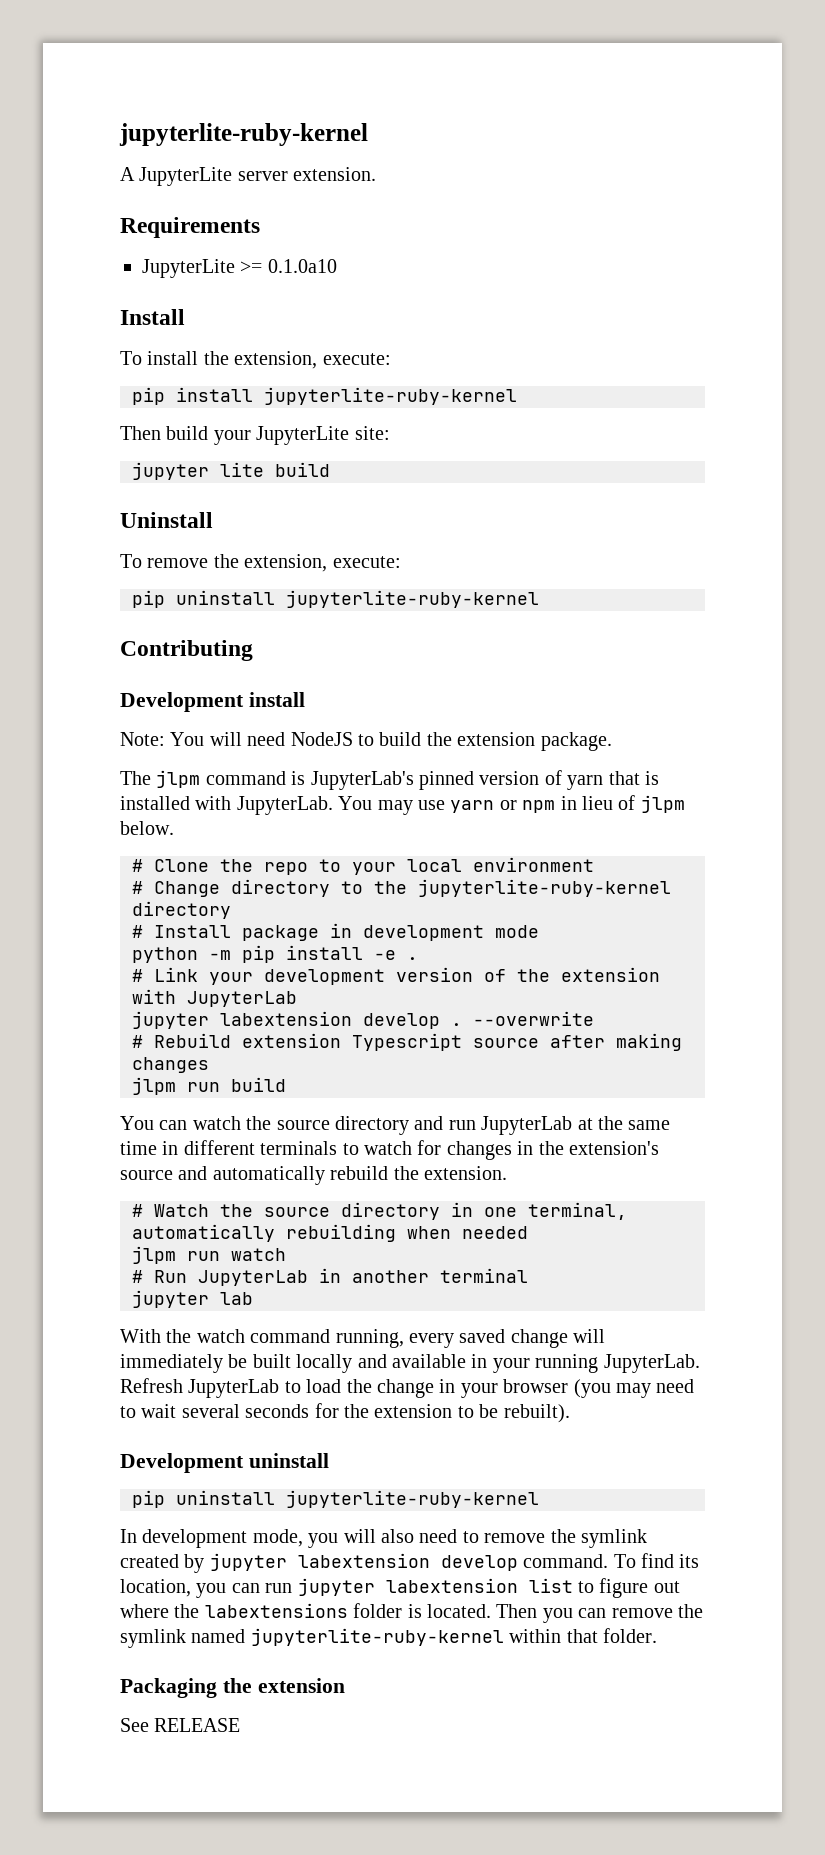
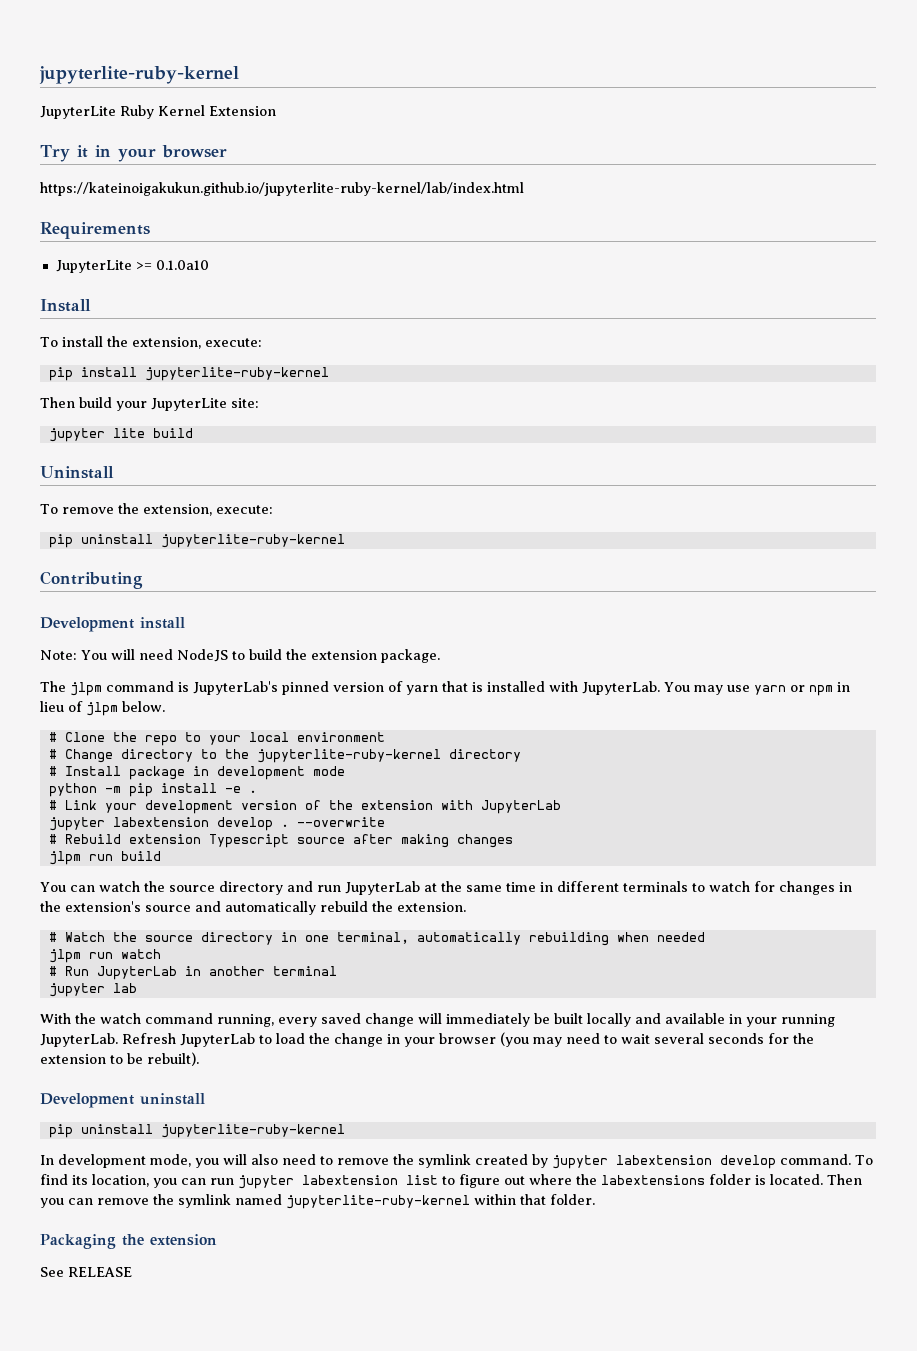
[119,123,368,146] [120,167,377,186] jupyterlite-ruby-kernel // A JupyterLite server extension. -> [39,66,239,84] [40,105,276,119] [40,145,227,162] [40,182,524,196] jupyterlite-ruby-kernel // JupyterLite Ruby Kernel Extension // Try it in your browser // https://kateinoigakukun.github.io/jupyterlite-ruby-kernel/lab/index.html

